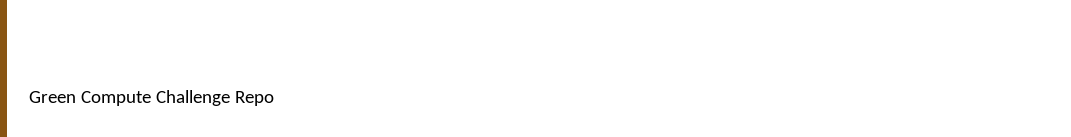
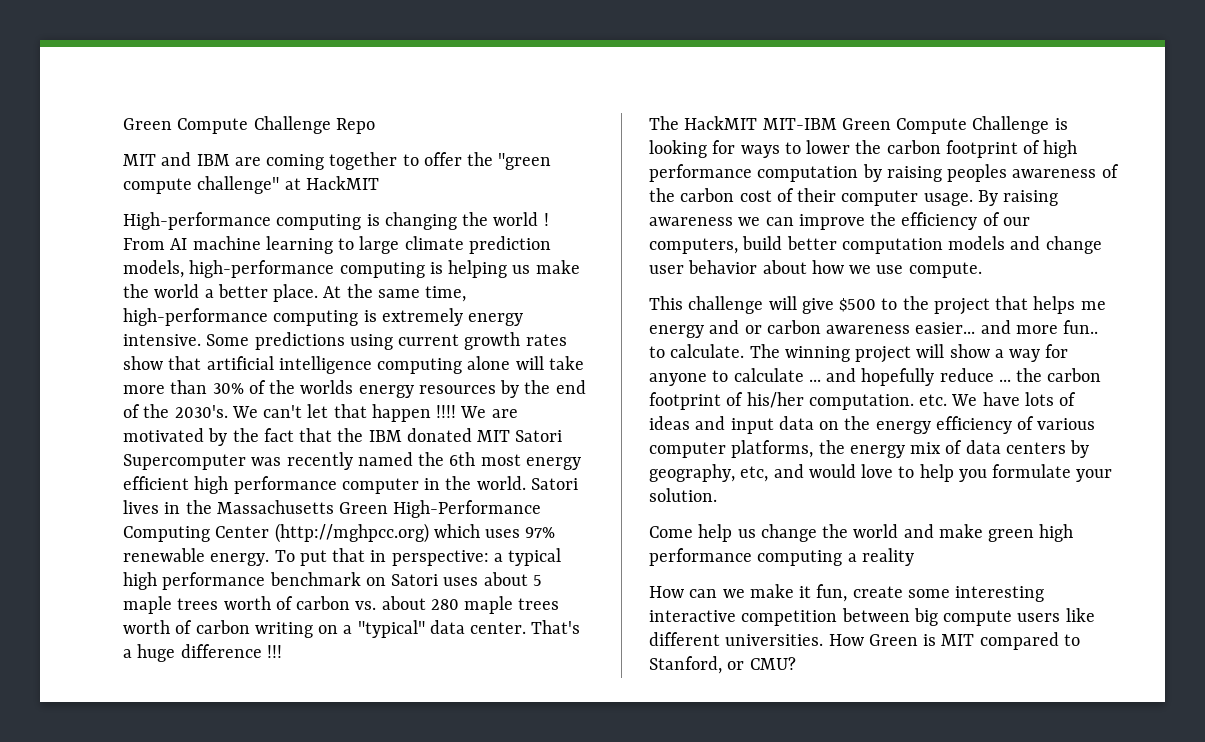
(274, 98) none -> [123,152,552,170] [123,176,379,194] [123,212,549,230] [123,236,551,254] [123,260,580,278] [123,284,467,302] [123,308,524,326] [123,332,567,350] [123,356,584,374] [123,380,586,398] [123,404,518,422] [123,428,563,446] [123,452,581,470] [123,476,578,494] [123,500,542,518] [123,523,556,543] [123,548,562,566] [123,572,542,590] [123,596,560,614] [123,620,581,638] [123,644,282,662] [649,116,1068,134] [649,140,1078,158] [649,164,1119,182] [649,188,1059,206] [649,212,1030,230] [649,236,1102,254] [649,260,982,278] [649,296,1106,315] [649,320,1099,338] [649,344,1069,363] [649,368,1102,386] [649,392,1077,410] [649,416,1096,434] [649,440,1090,458] [649,464,1113,482] [649,488,717,502] [649,524,1074,542] [649,548,914,566] [649,584,1045,602] [649,608,1095,626] [649,632,1080,650] [649,656,796,674] // MIT and IBM are coming together to offer the "green compute challenge" at HackMIT // High-performance computing is changing the world ! From AI machine learning to large climate prediction models, high-performance computing is helping us make the world a better place. At the same time, high-performance computing is extremely energy intensive. Some predictions using current growth rates show that artificial intelligence computing alone will take more than 30% of the worlds energy resources by the end of the 2030's. We can't let that happen !!!! We are motivated by the fact that the IBM donated MIT Satori Supercomputer was recently named the 6th most energy efficient high performance computer in the world. Satori lives in the Massachusetts Green High-Performance Computing Center (http://mghpcc.org) which uses 97% renewable energy. To put that in perspective: a typical high performance benchmark on Satori uses about 5 maple trees worth of carbon vs. about 280 maple trees worth of carbon writing on a "typical" data center. That's a huge difference !!! // The HackMIT MIT-IBM Green Compute Challenge is looking for ways to lower the carbon footprint of high performance computation by raising peoples awareness of the carbon cost of their computer usage. By raising awareness we can improve the efficiency of our computers, build better computation models and change user behavior about how we use compute. // This challenge will give $500 to the project that helps me energy and or carbon awareness easier... and more fun.. to calculate. The winning project will show a way for anyone to calculate ... and hopefully reduce ... the carbon footprint of his/her computation. etc. We have lots of ideas and input data on the energy efficiency of various computer platforms, the energy mix of data centers by geography, etc, and would love to help you formulate your solution. // Come help us change the world and make green high performance computing a reality // How can we make it fun, create some interesting interactive competition between big compute users like different universities. How Green is MIT compared to Stanford, or CMU?

